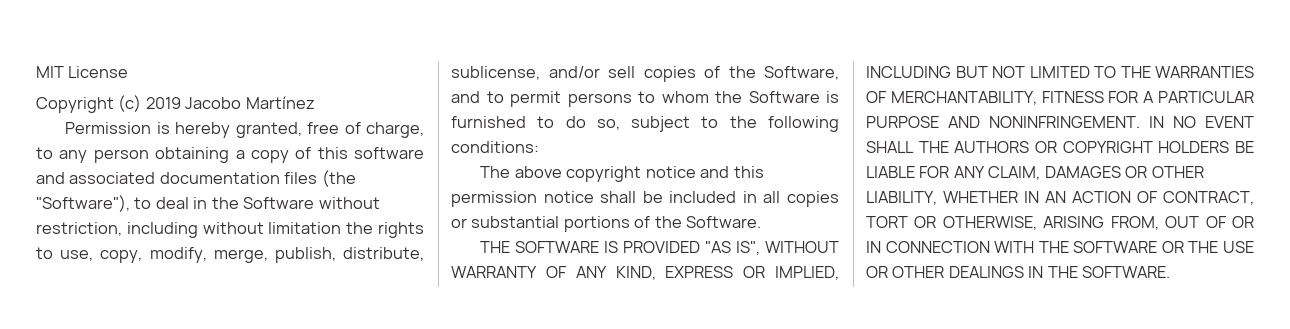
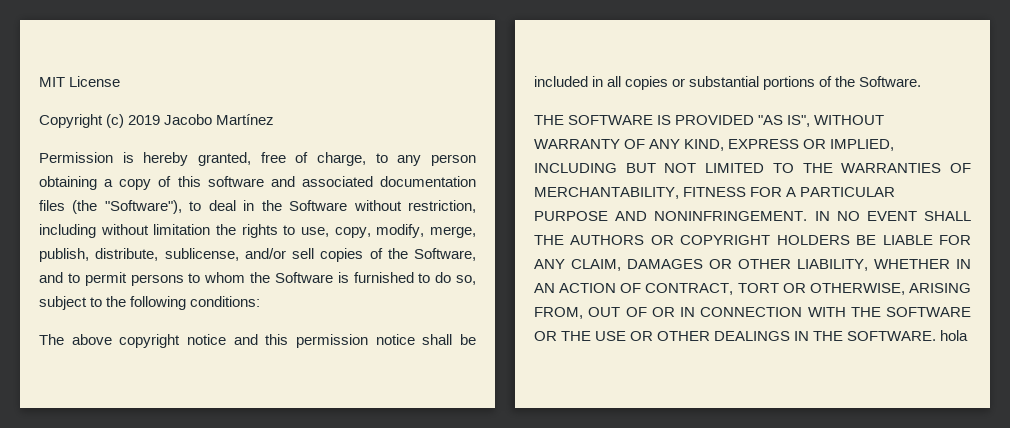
(1171, 272) none -> [940,330,969,341] hola

